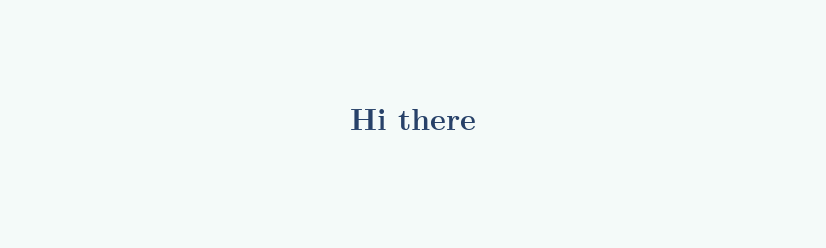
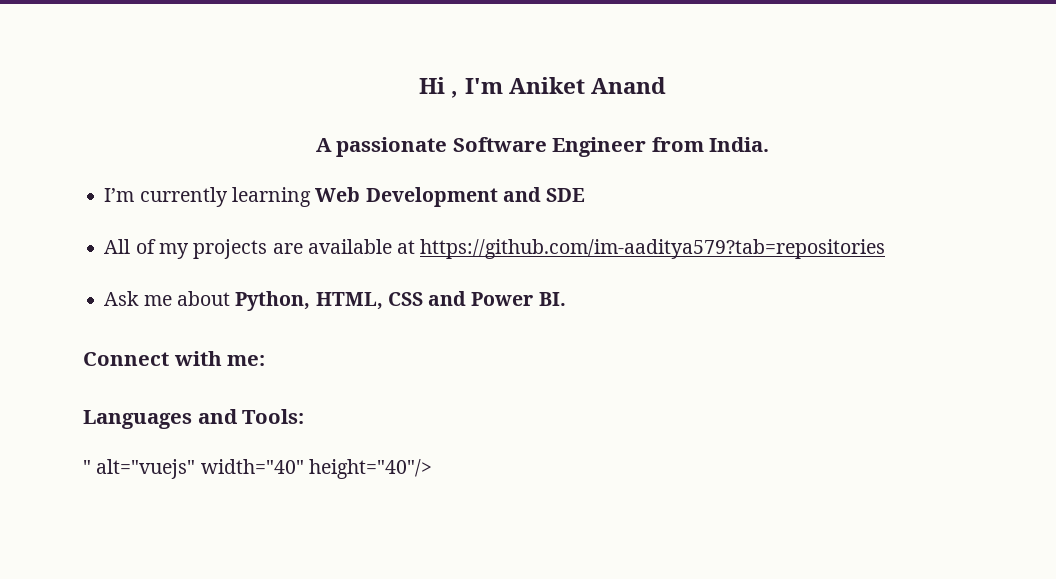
[398,109,476,130] there -> [451,77,666,98] [315,137,770,157] [104,187,586,207] [104,239,886,259] [104,291,566,311] [83,351,266,366] [83,409,305,429] [83,459,432,479] , I'm Aniket Anand // A passionate Software Engineer from India. // I’m currently learning Web Development and SDE // All of my projects are available at https://github.com/im-aaditya579?tab=repositories // Ask me about Python, HTML, CSS and Power BI. // Connect with me: // Languages and Tools: // " alt="vuejs" width="40" height="40"/>

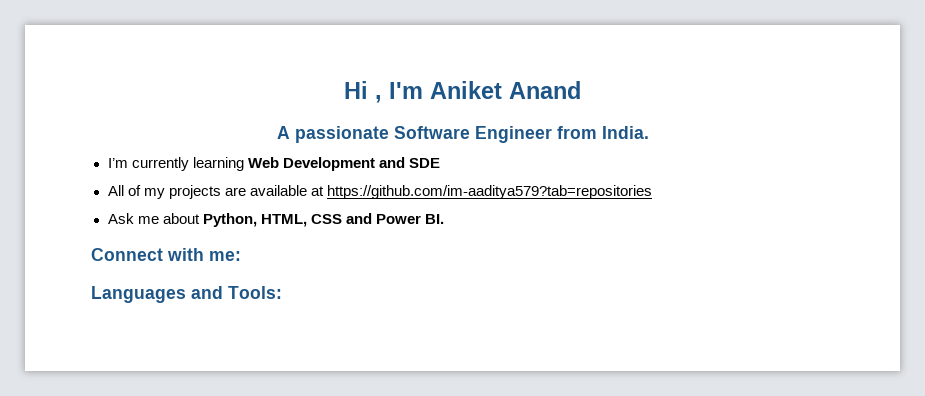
[83,459,432,479] // " alt="vuejs" width="40" height="40"/> -> (282, 292) none

